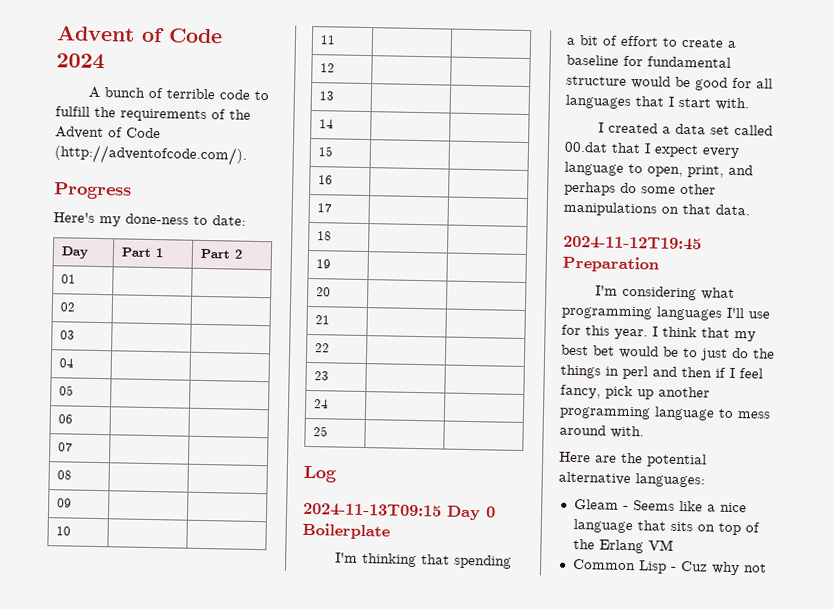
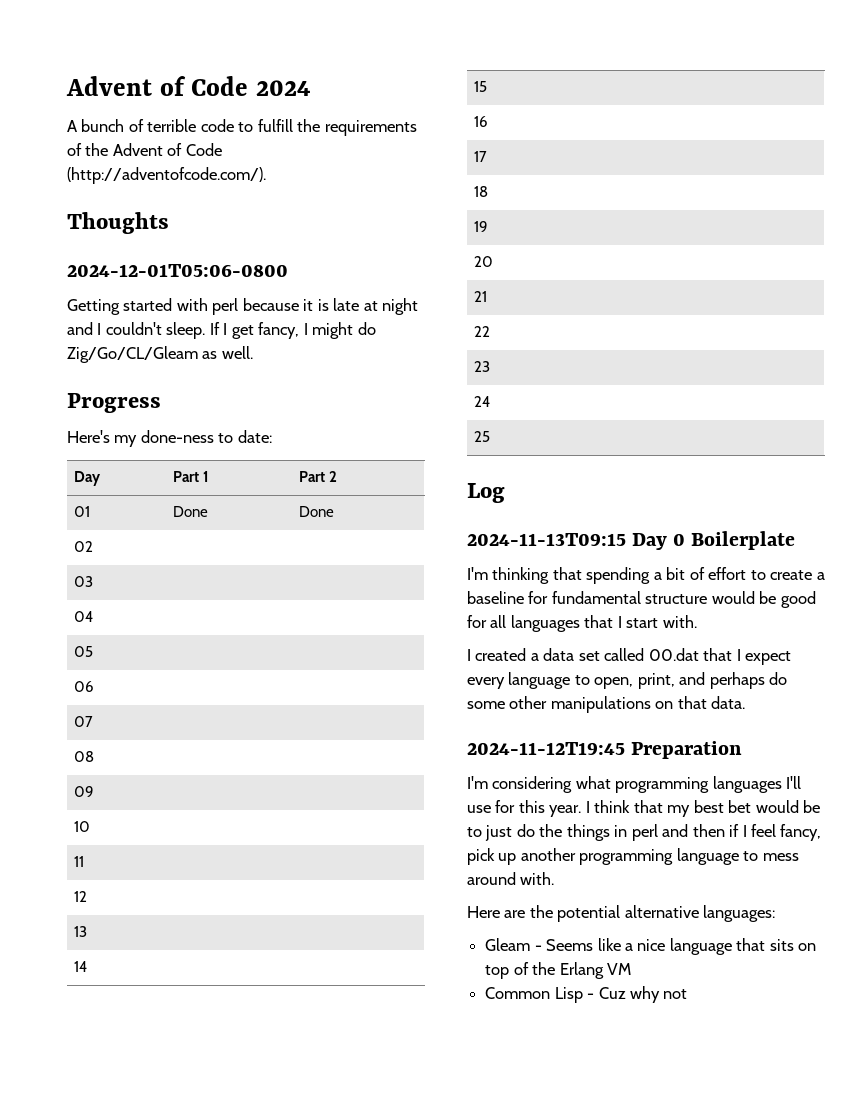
(247, 155) none -> [67,212,169,234] [67,264,288,277] [67,298,419,315] [67,322,376,339] [67,346,253,363] // Thoughts // 2024-12-01T05:06-0800 // Getting started with perl because it is late at night and I couldn't sleep. If I get fancy, I might do Zig/Go/CL/Gleam as well.
(77, 279) | -> [173,506,209,517] [299,506,335,517] Done | Done

